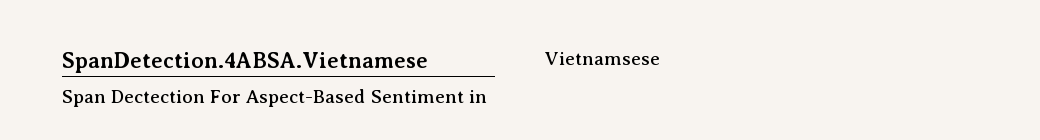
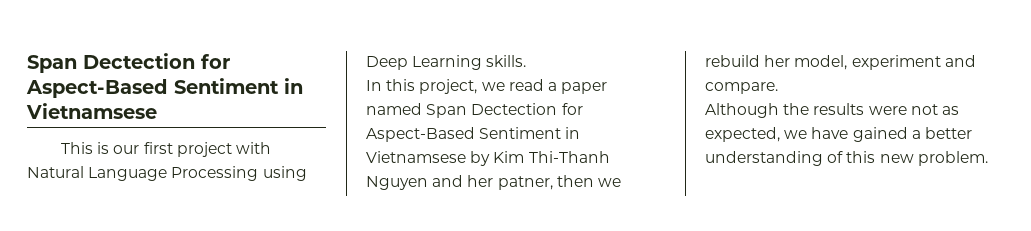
[62,52,428,73] [62,89,487,107] [545,52,660,65] SpanDetection.4ABSA.Vietnamese // Span Dectection For Aspect-Based Sentiment in Vietnamsese -> [27,53,230,73] [26,78,303,98] [26,103,157,119] [60,142,271,157] [27,166,307,181] [366,55,527,70] [366,79,608,94] [366,103,583,118] [366,127,581,142] [366,151,610,166] [366,175,621,190] [705,55,976,70] [705,82,778,94] [705,103,959,118] [705,127,972,142] [705,151,988,166] Span Dectection for Aspect-Based Sentiment in Vietnamsese // This is our first project with Natural Language Processing using Deep Learning skills. // In this project, we read a paper named Span Dectection for Aspect-Based Sentiment in Vietnamsese by Kim Thi-Thanh Nguyen and her patner, then we rebuild her model, experiment and compare. // Although the results were not as expected, we have gained a better understanding of this new problem.

